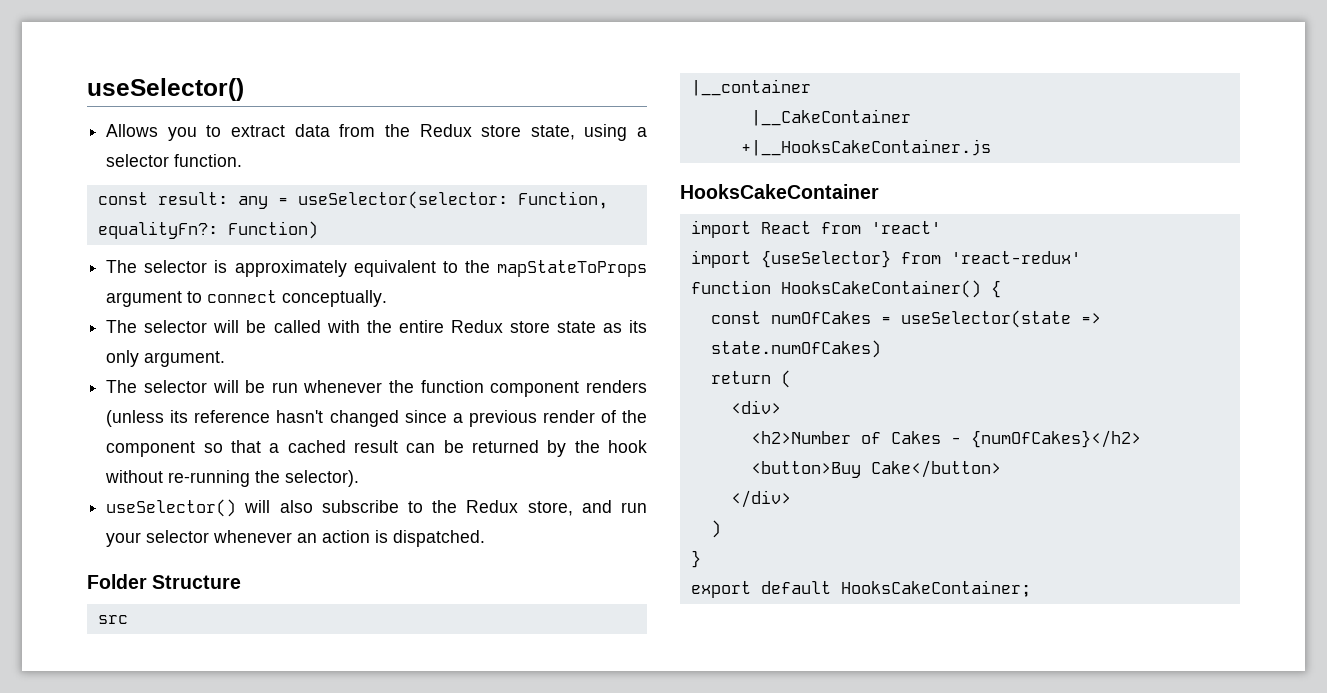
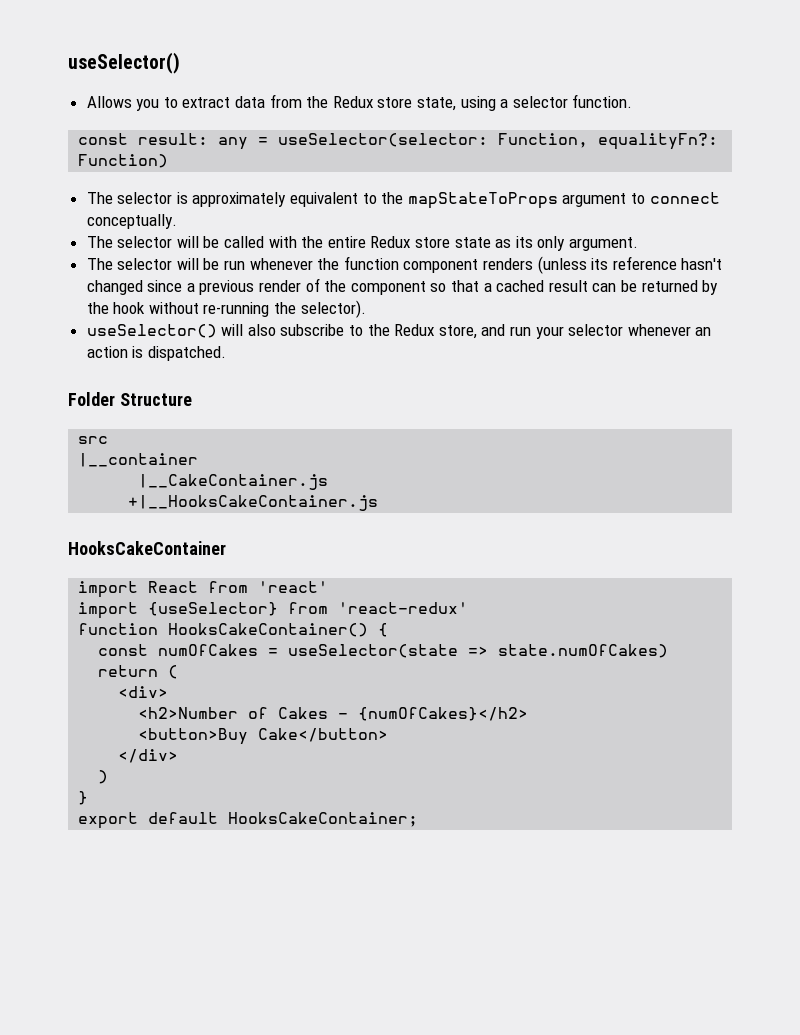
[750,109,911,126] |__CakeContainer -> [138,474,329,490] |__CakeContainer.js

